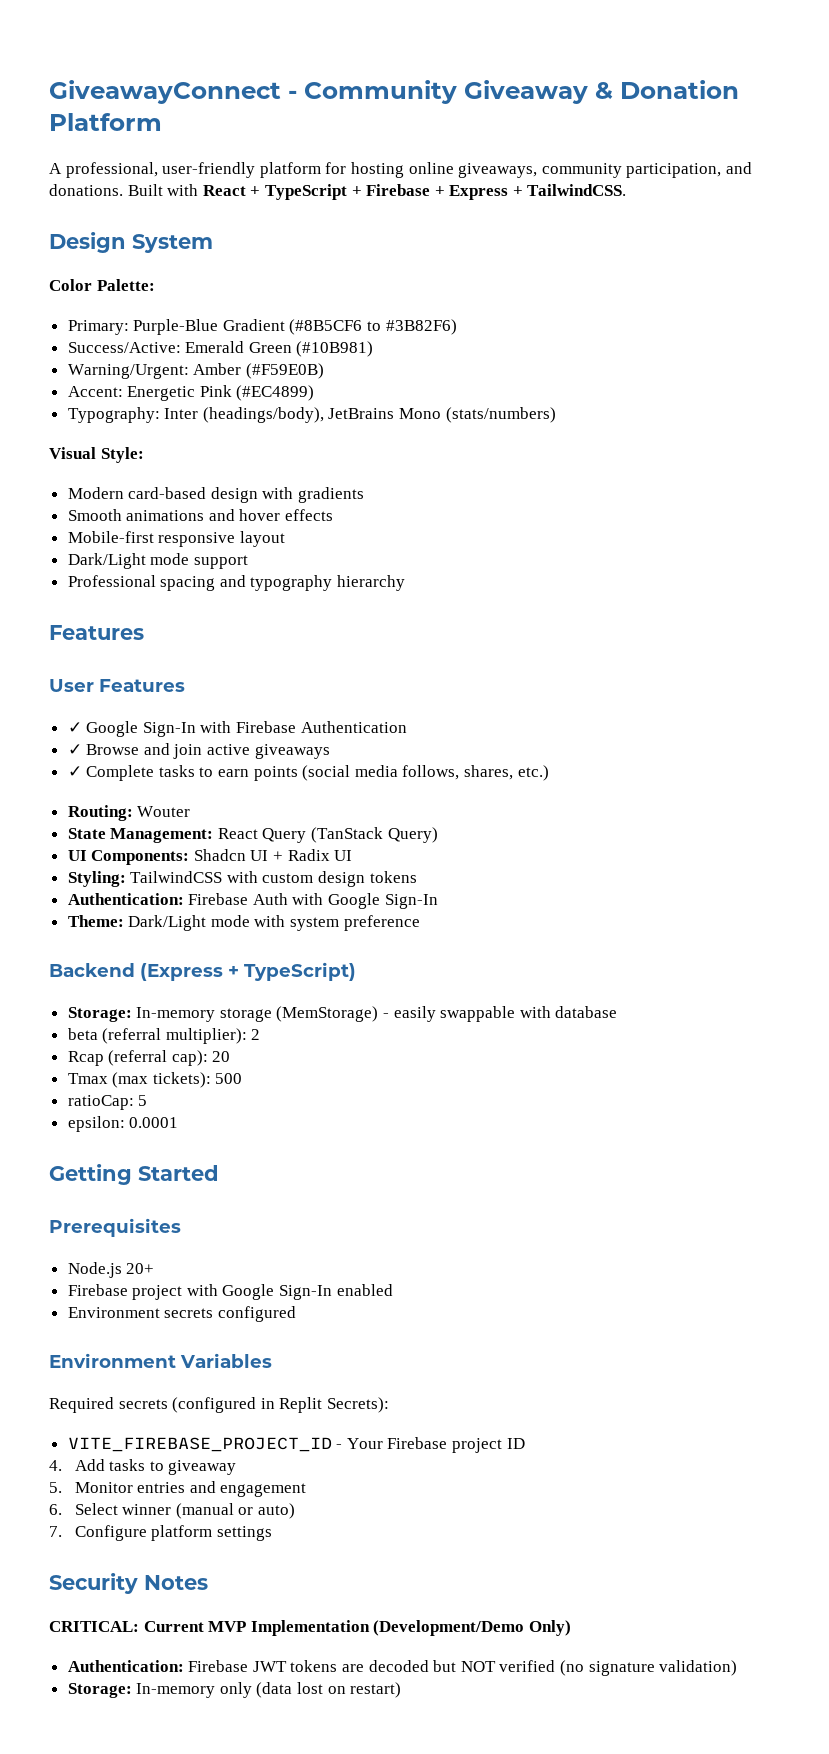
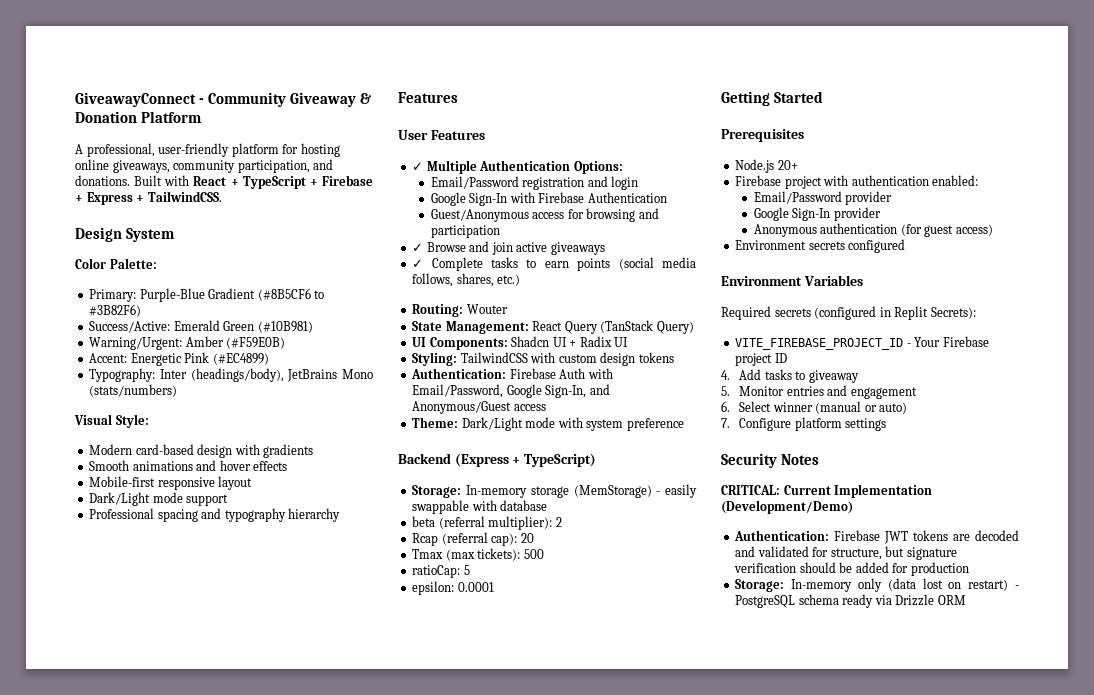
(82, 727) none -> [426,160,623,174] [430,176,639,190] Multiple Authentication Options: // Email/Password registration and login //
(407, 727) none -> [430,208,659,222] [430,225,500,238] // Guest/Anonymous access for browsing and participation
[328,893,438,909] Google Sign-In -> [412,384,610,398] [412,401,546,414] Email/Password, Google Sign-In, and Anonymous/Guest access
[222,1284,393,1300] Google Sign-In enabled -> [851,175,979,186] [753,191,893,205] [753,207,881,221] [753,223,993,237] authentication enabled: // Email/Password provider // Google Sign-In provider // Anonymous authentication (for guest access)
[208,1620,571,1636] MVP Implementation (Development/Demo Only) -> [834,484,933,498] [721,500,853,514] Implementation (Development/Demo)
[433,1660,738,1676] but NOT verified (no signature validation) -> [735,546,957,560] [734,562,969,576] and validated for structure, but signature verification should be added for production
(402, 1690) none -> [1015,585,1019,589] [735,594,966,608] - PostgreSQL schema ready via Drizzle ORM

